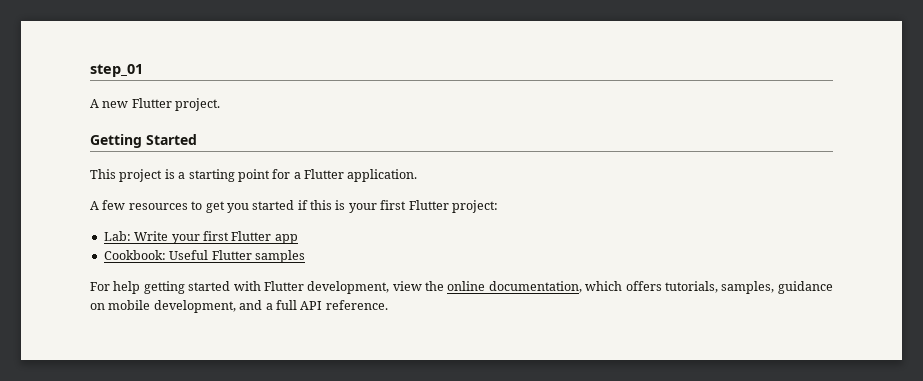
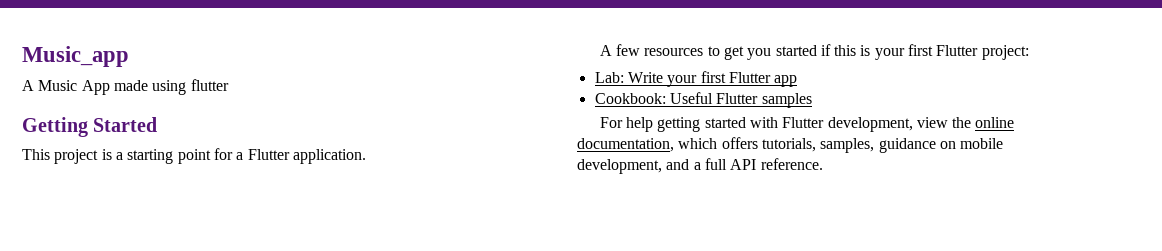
[90,64,143,77] [90,98,221,111] step_01 // A new Flutter project. -> [22,46,129,67] [22,79,229,95] Music_app // A Music App made using flutter

